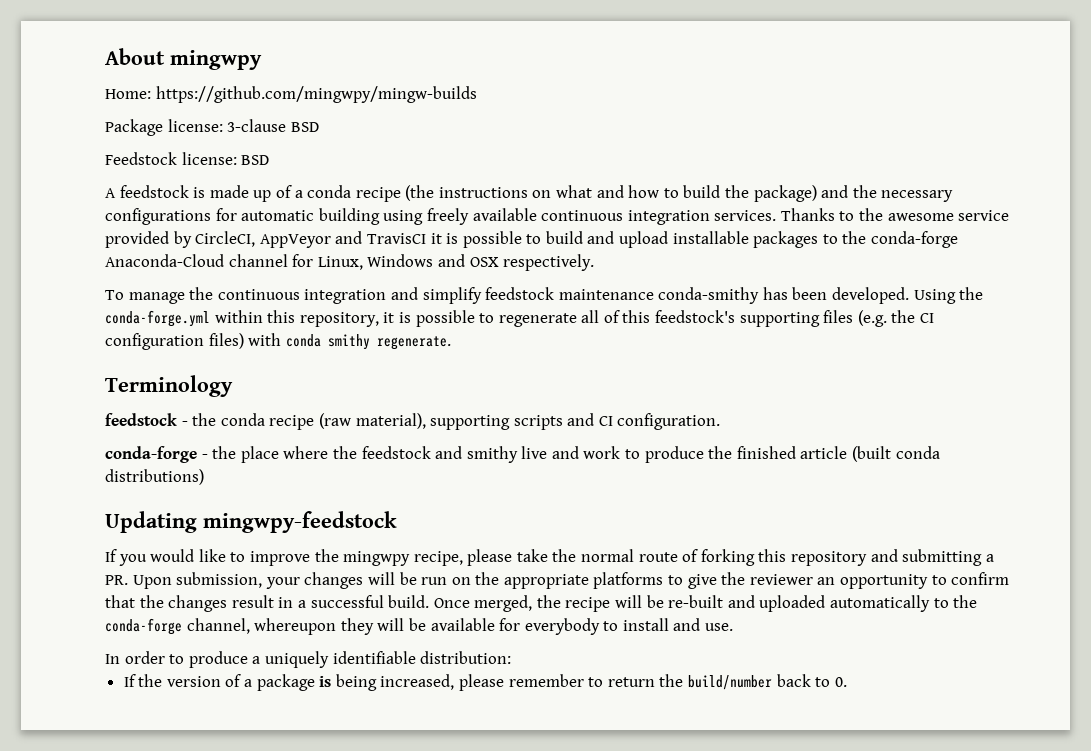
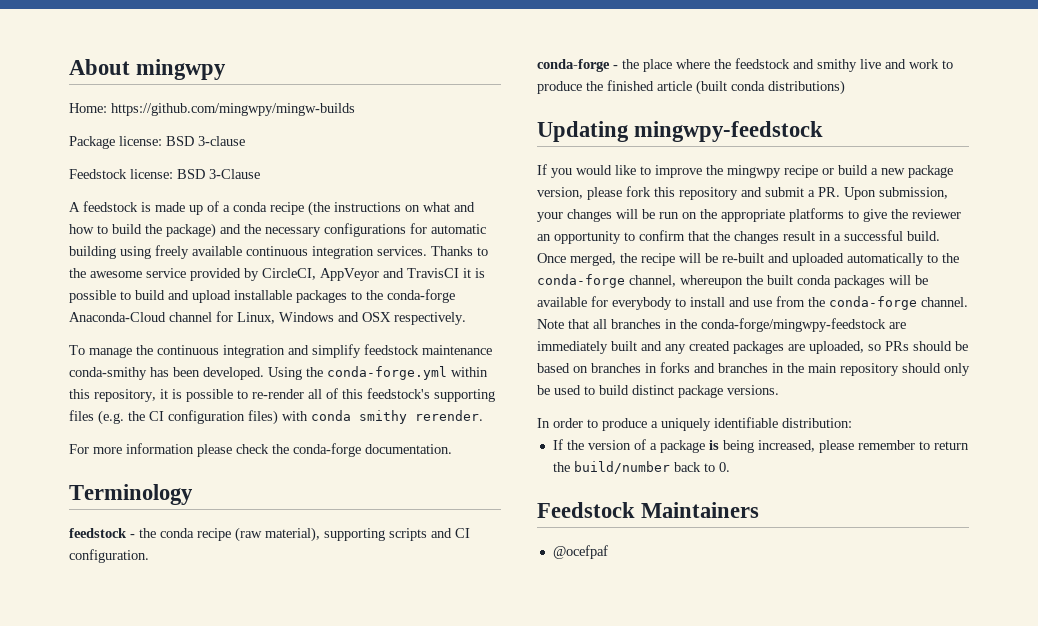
(223, 125) none -> [166,136,194,146] BSD
[290,122,319,132] BSD -> (245, 141) none
(270, 160) none -> [209,169,260,179] 3-Clause
[498,313,577,327] regenerate -> [252,389,304,399] re-render
[376,336,451,350] regenerate. -> [415,410,483,421] [69,443,452,457] rerender. // For more information please check the conda-forge documentation.
[413,549,755,566] recipe, please take the normal route of forking -> [784,165,953,178] [537,186,651,200] recipe or build a new package version, please fork
[902,549,983,566] submitting -> [765,187,804,197] submit
[340,618,374,635] they -> [746,275,885,288] the built conda packages
[705,623,734,631] use. -> [753,296,968,310] [537,318,906,332] [537,341,968,354] [537,362,970,376] [537,385,779,398] use from the conda-forge channel. Note that all branches in the conda-forge/mingwpy-feedstock are immediately built and any created packages are uploaded, so PRs should be based on branches in forks and branches in the main repository should only be used to build distinct package versions.
(847, 682) none -> [537,502,760,518] [552,545,608,559] // Feedstock Maintainers // @ocefpaf

